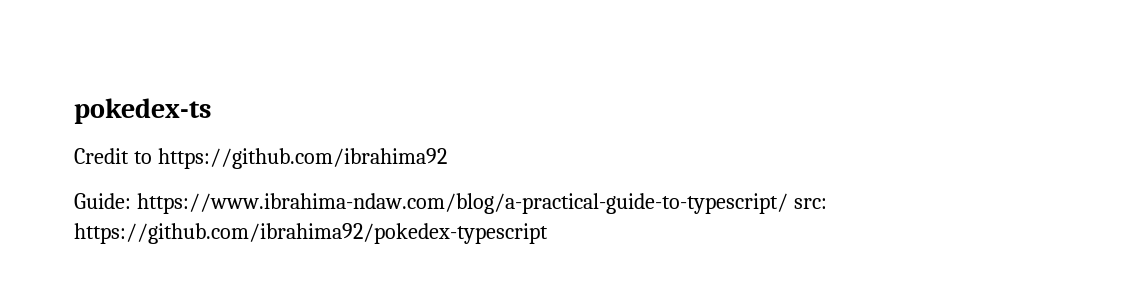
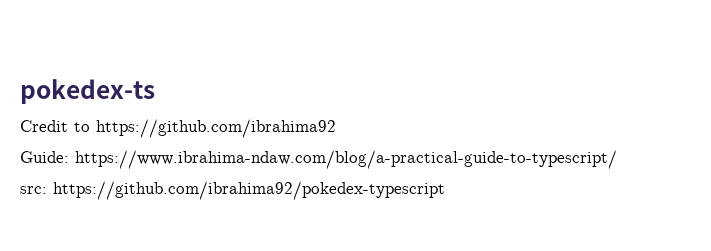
(788, 203) none -> (617, 159) //

